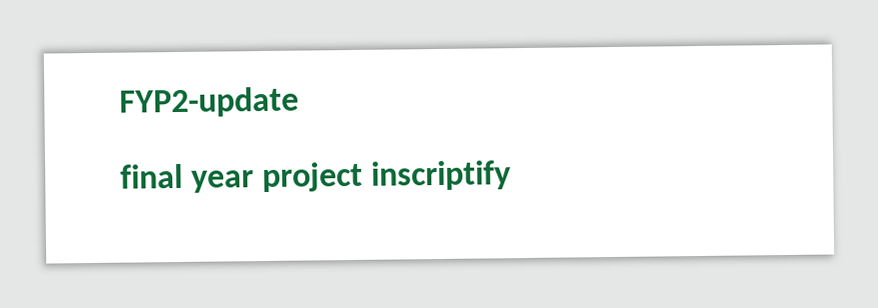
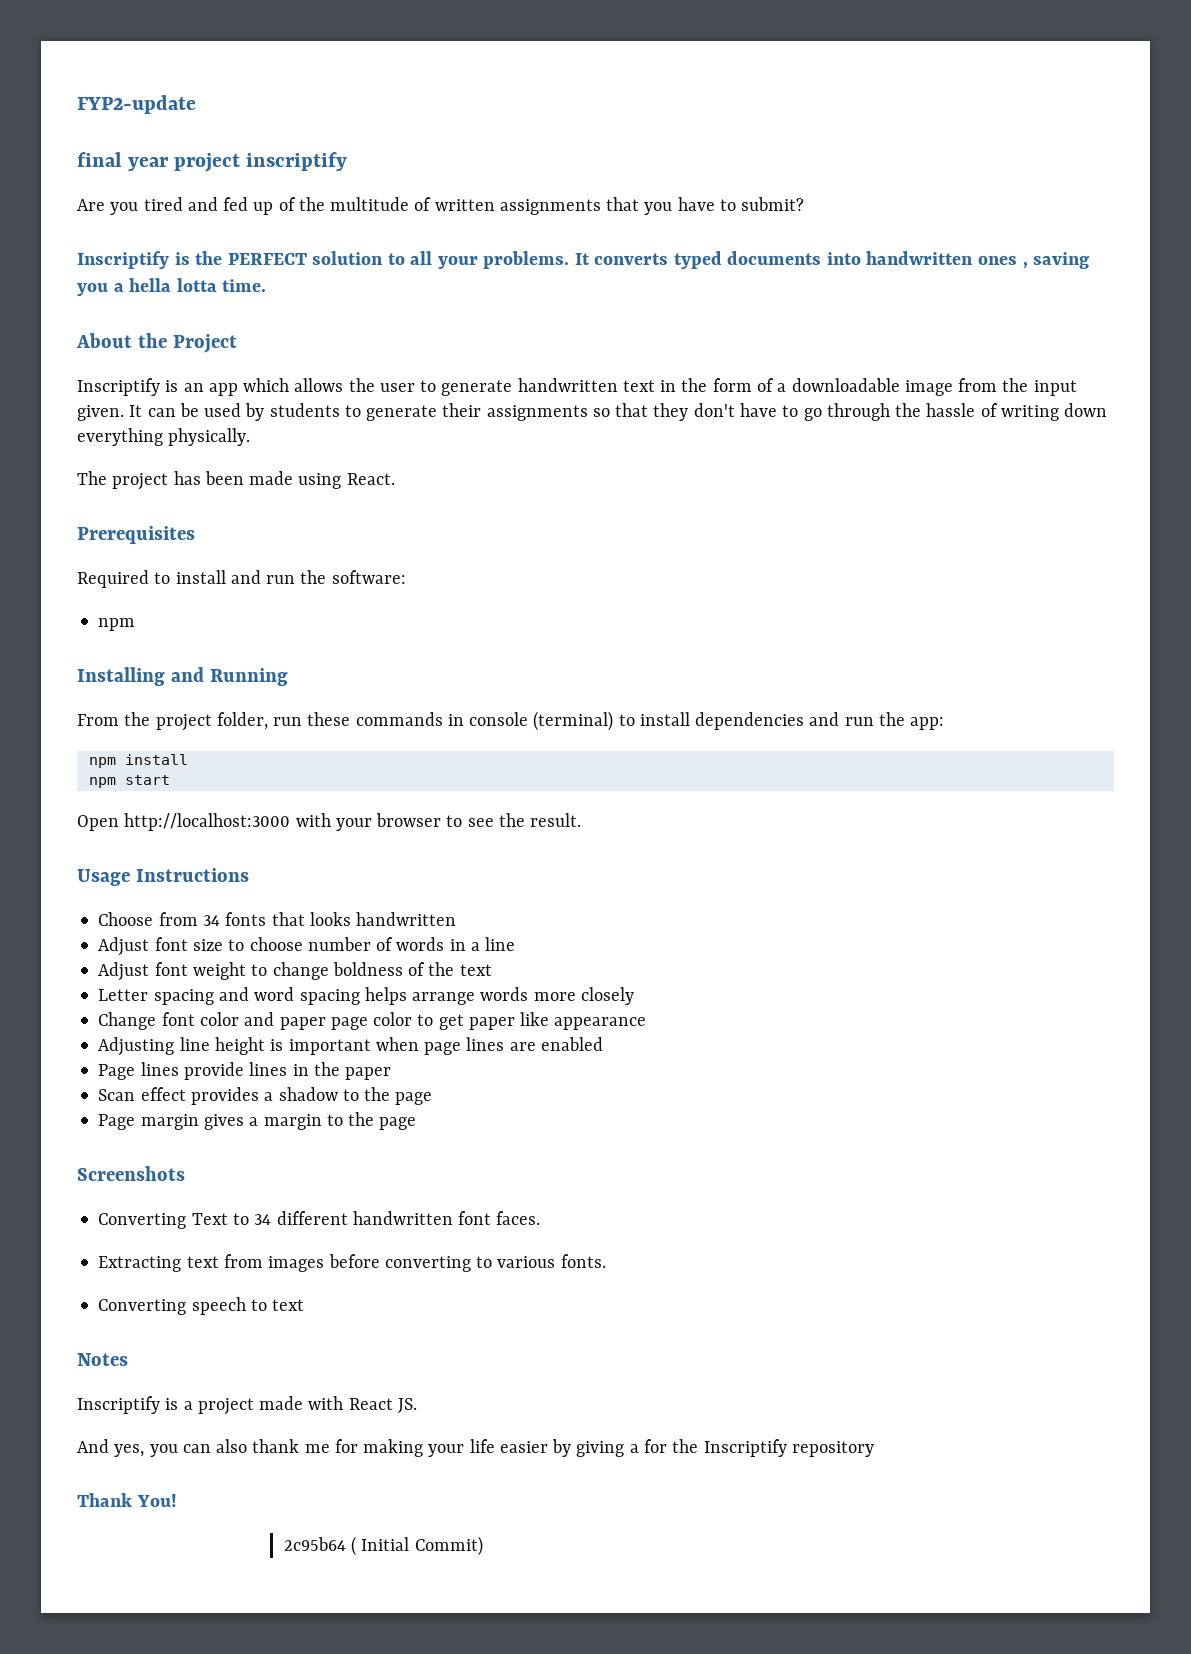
(512, 175) none -> [77,197,805,215] [77,251,1090,269] [77,278,267,296] [76,333,237,353] [77,378,1077,396] [77,403,1108,421] [77,428,251,446] [77,471,395,490] [77,526,195,544] [77,570,406,588] [98,618,136,631] [77,667,288,686] [77,711,945,731] [88,754,188,768] [88,775,170,788] [77,813,582,831] [77,868,249,886] [98,912,457,926] [98,937,516,956] [98,962,492,981] [98,987,634,1005] [98,1012,647,1030] [98,1037,603,1056] [98,1062,392,1080] [98,1087,433,1105] [98,1112,417,1130] [77,1166,185,1181] [98,1211,541,1229] [98,1254,606,1272] [98,1297,305,1315] [77,1353,128,1366] [77,1396,417,1415] [77,1439,874,1457] [77,1493,177,1507] [283,1536,483,1556] // Are you tired and fed up of the multitude of written assignments that you have to submit? // Inscriptify is the PERFECT solution to all your problems. It converts typed documents into handwritten ones , saving you a hella lotta time. // About the Project // Inscriptify is an app which allows the user to generate handwritten text in the form of a downloadable image from the input given. It can be used by students to generate their assignments so that they don't have to go through the hassle of writing down everything physically. // The project has been made using React. // Prerequisites // Required to install and run the software: // npm // Installing and Running // From the project folder, run these commands in console (terminal) to install dependencies and run the app: // npm install // npm start // Open http://localhost:3000 with your browser to see the result. // Usage Instructions // Choose from 34 fonts that looks handwritten // Adjust font size to choose number of words in a line // Adjust font weight to change boldness of the text // Letter spacing and word spacing helps arrange words more closely // Change font color and paper page color to get paper like appearance // Adjusting line height is important when page lines are enabled // Page lines provide lines in the paper // Scan effect provides a shadow to the page // Page margin gives a margin to the page // Screenshots // Converting Text to 34 different handwritten font faces. // Extracting text from images before converting to various fonts. // Converting speech to text // Notes // Inscriptify is a project made with React JS. // And yes, you can also thank me for making your life easier by giving a for the Inscriptify repository // Thank You! // 2c95b64 ( Initial Commit)

